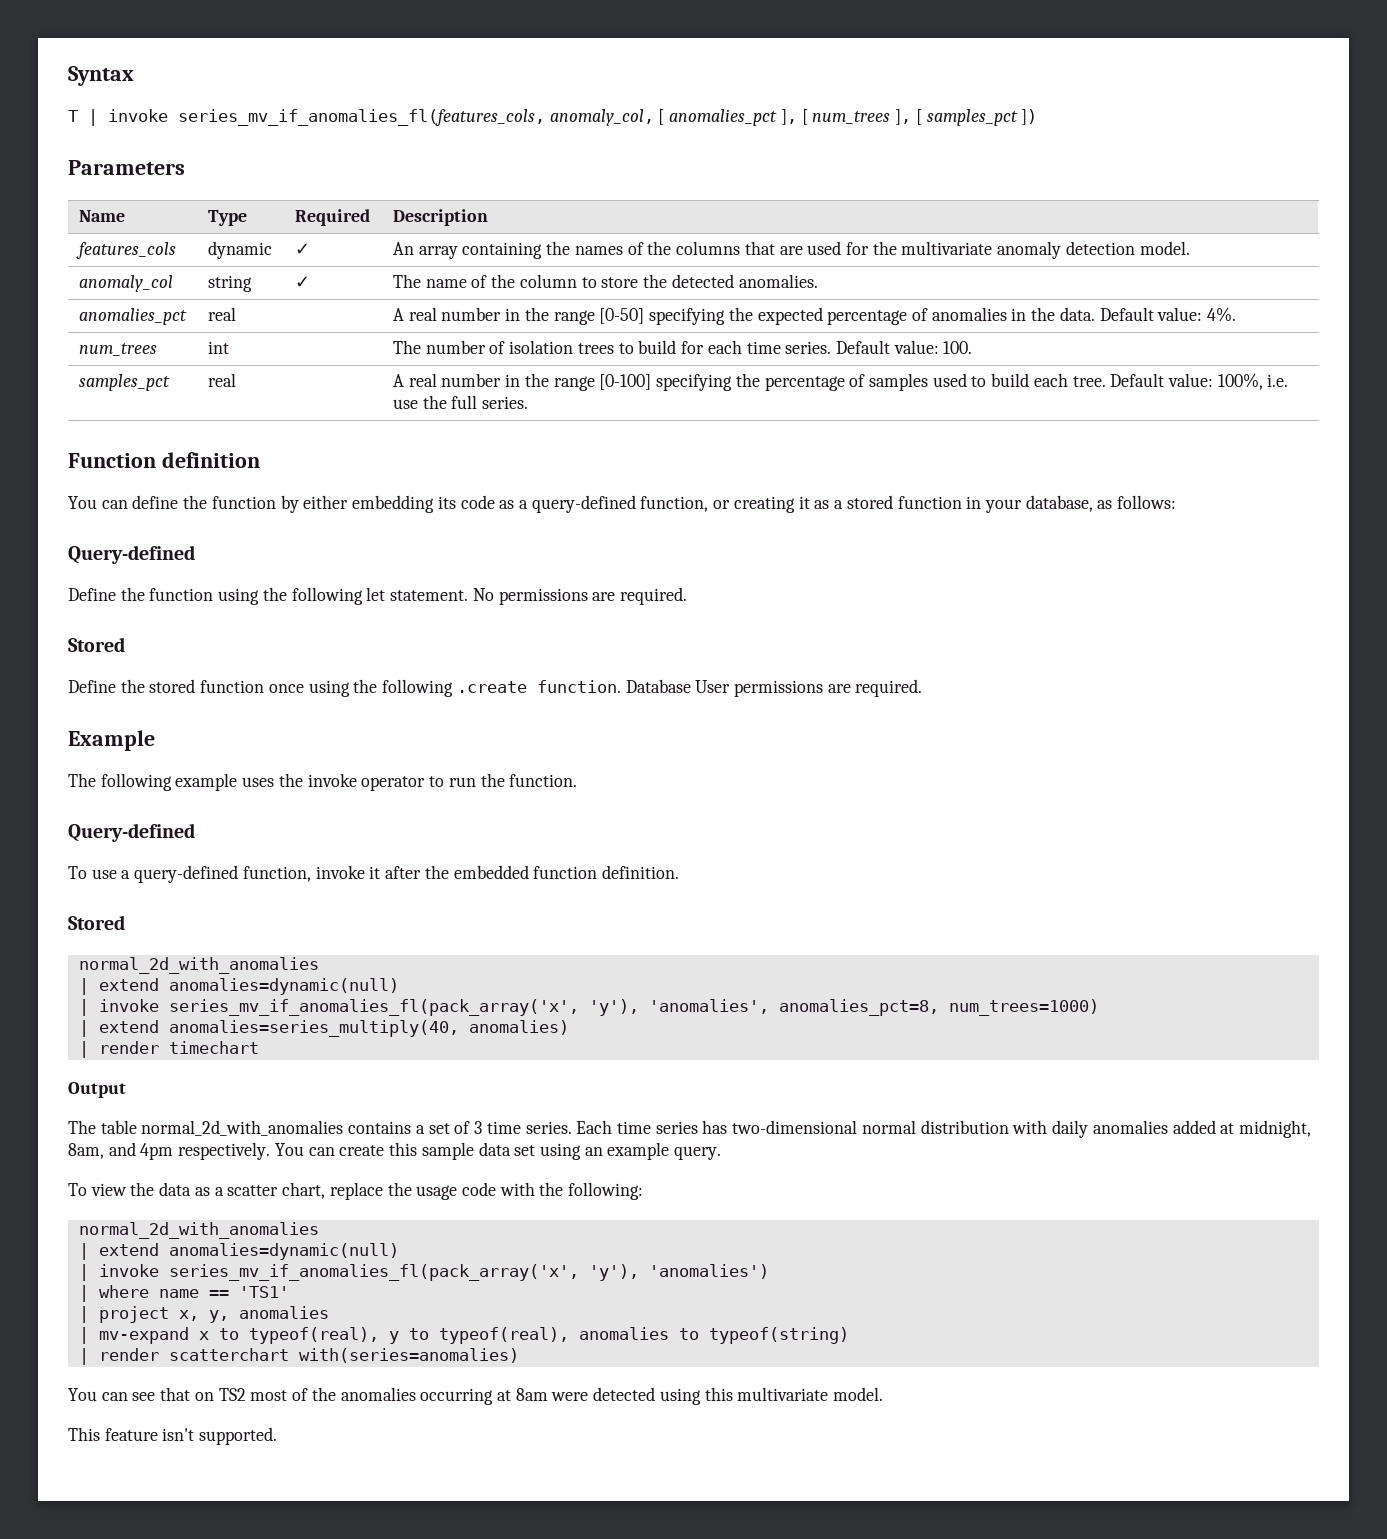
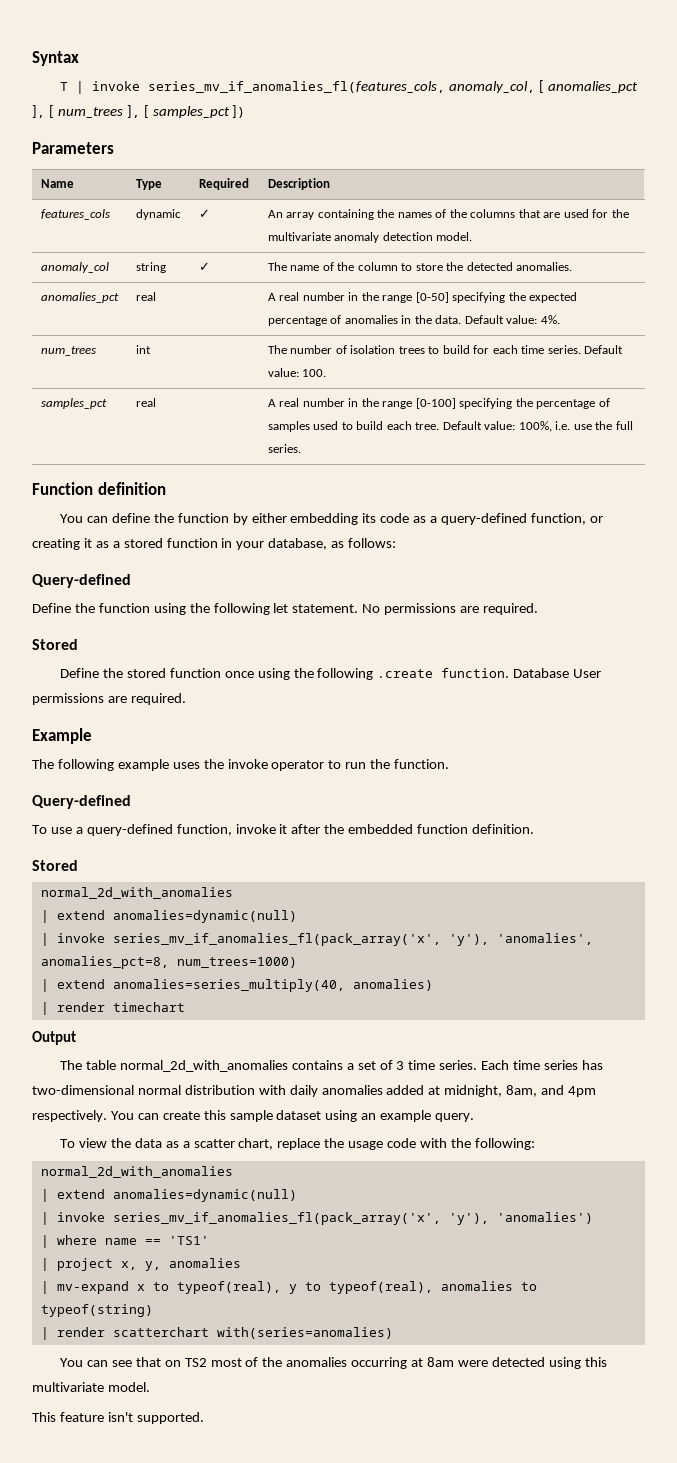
[478,1142,536,1156] data set -> [276,1110,322,1120] dataset

